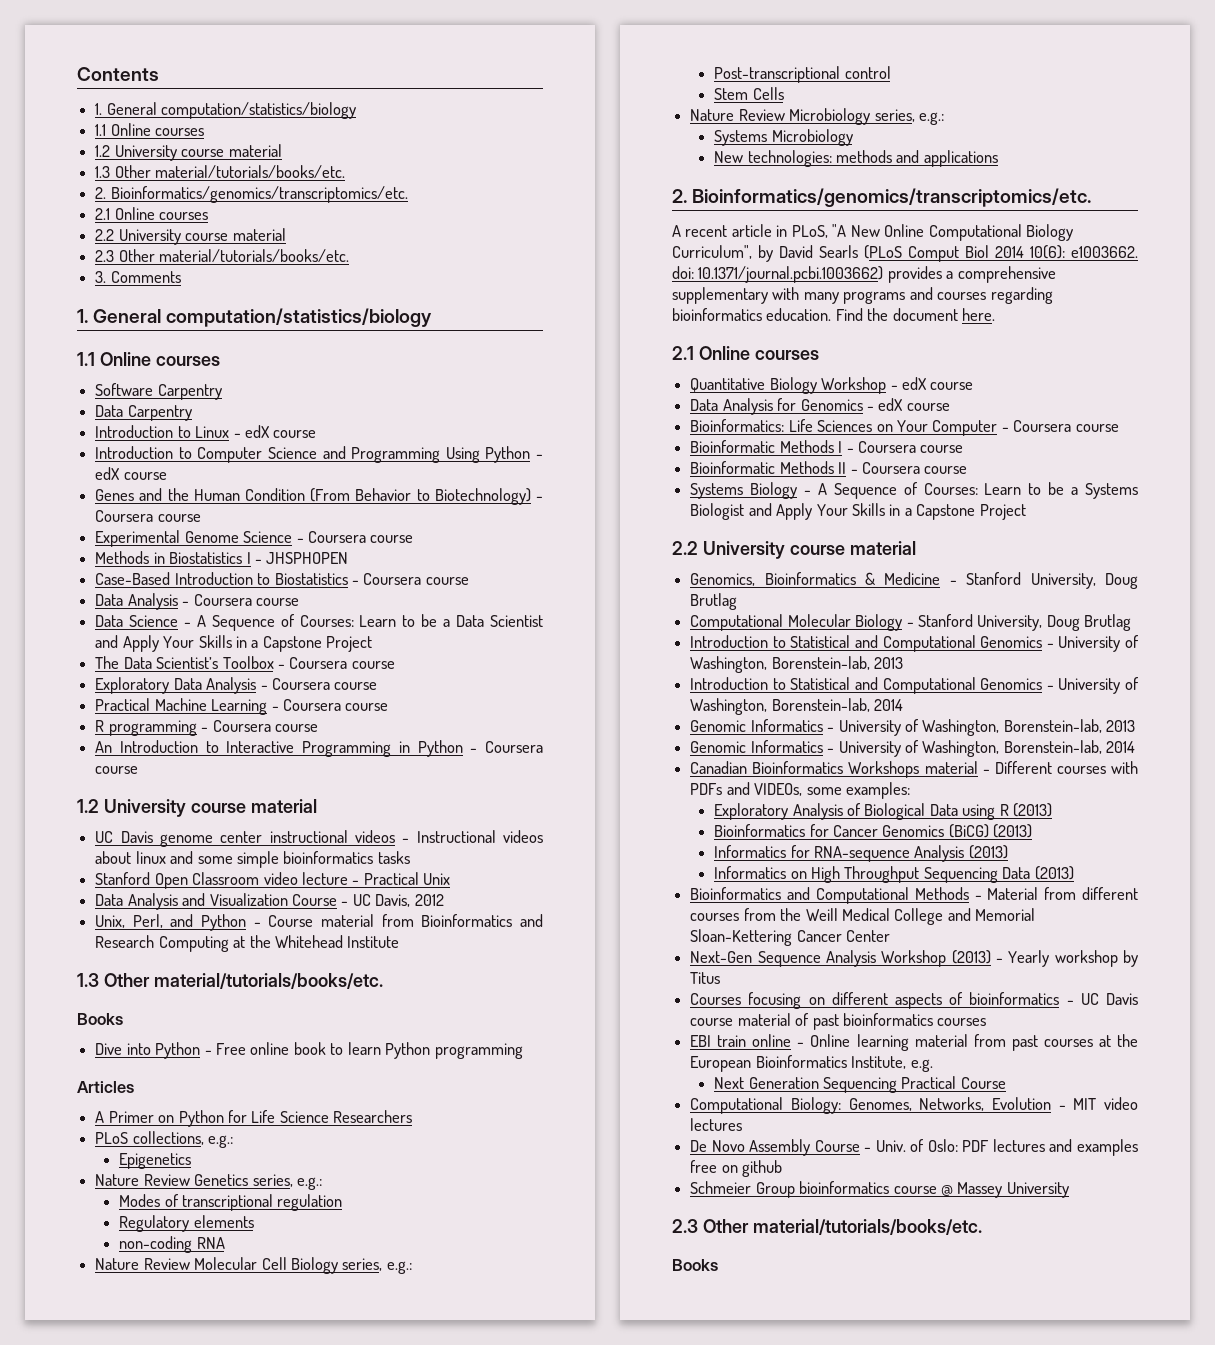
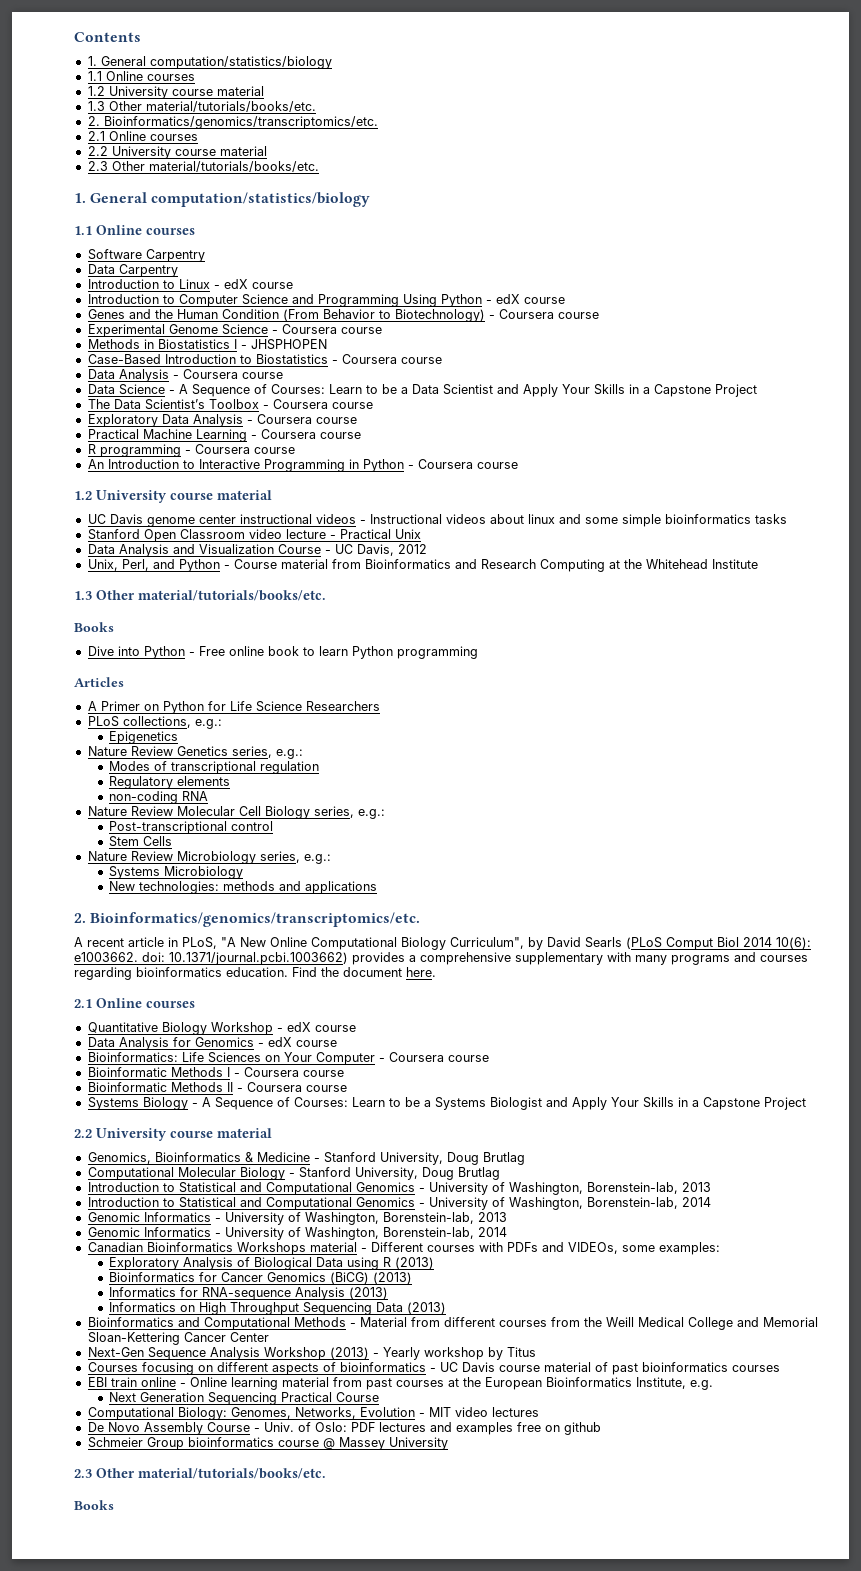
[95,271,181,283] // 3. Comments -> (319, 166) none

